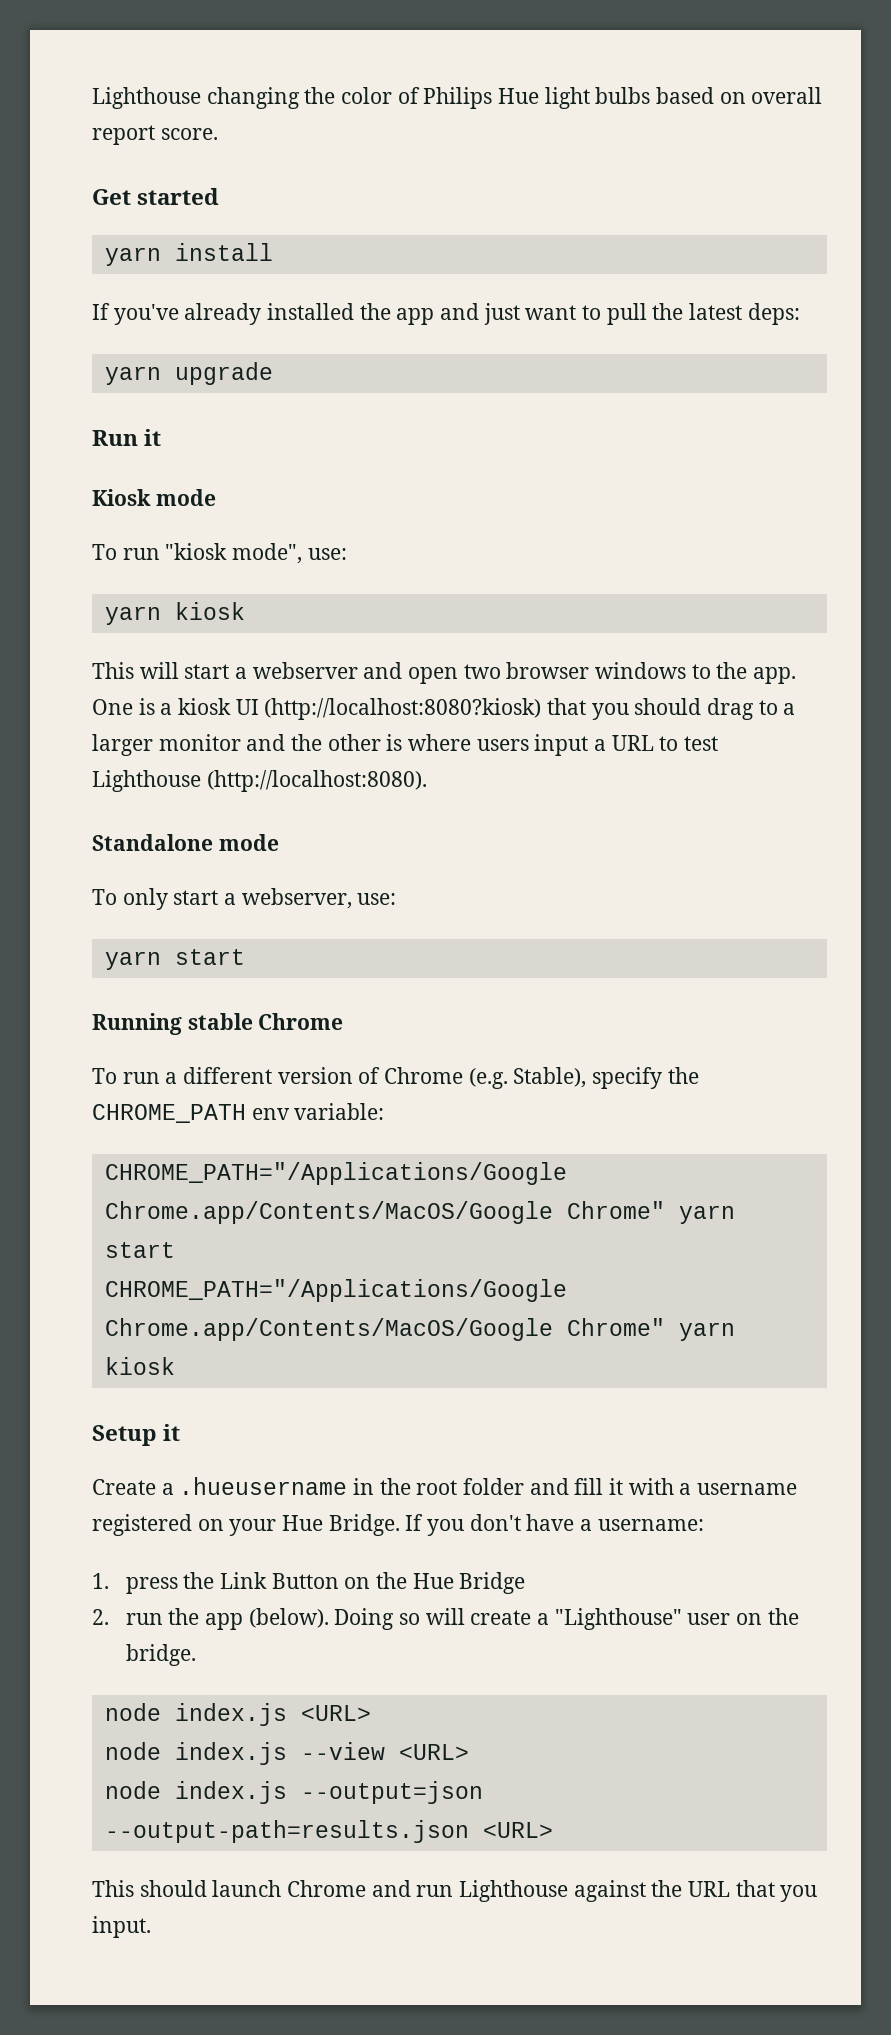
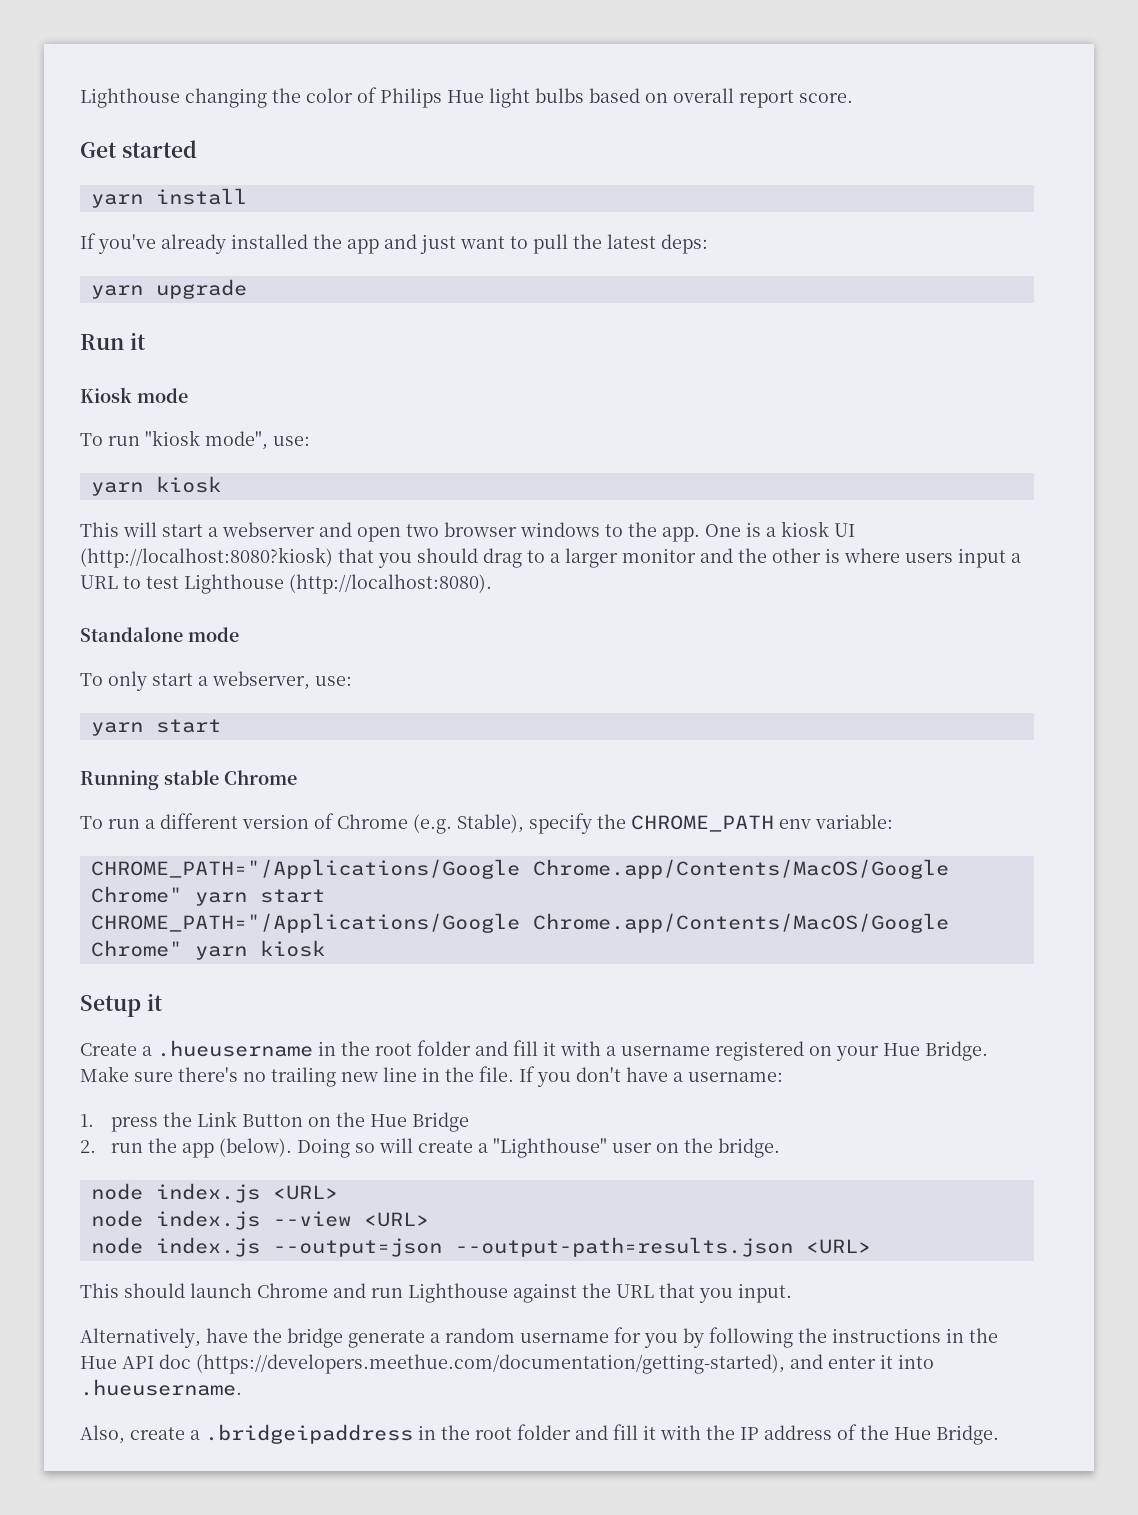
(400, 1525) none -> [80,1066,514,1087] Make sure there's no trailing new line in the file.
(151, 1927) none -> [80,1327,998,1348] [80,1354,934,1374] [80,1379,242,1396] [80,1424,999,1445] // Alternatively, have the bridge generate a random username for you by following the instructions in the Hue API doc (https://developers.meethue.com/documentation/getting-started), and enter it into .hueusername. // Also, create a .bridgeipaddress in the root folder and fill it with the IP address of the Hue Bridge.

